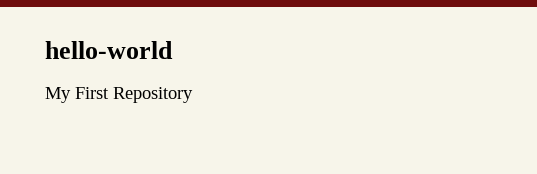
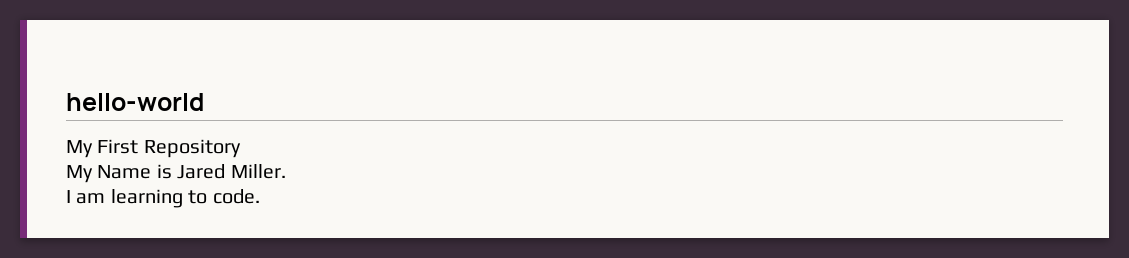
(193, 95) none -> [66,164,286,183] [66,189,260,208] // My Name is Jared Miller. // I am learning to code.

